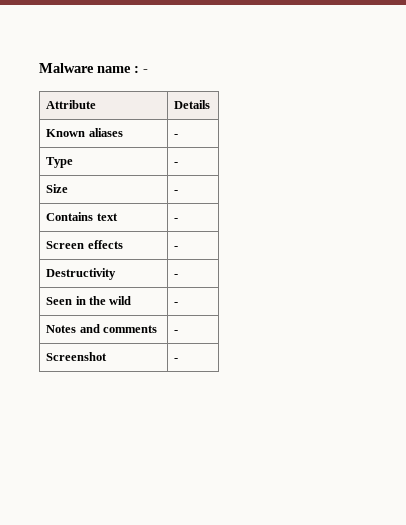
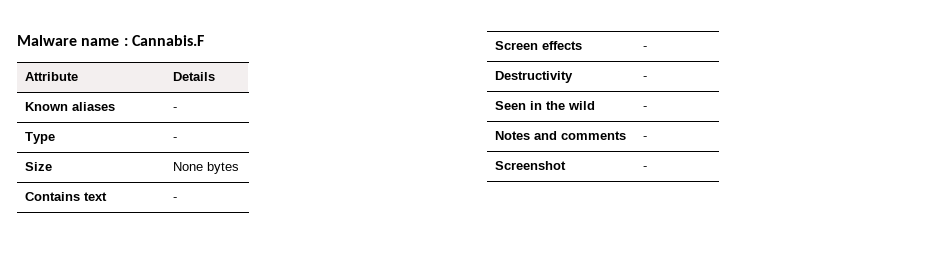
[143,69,148,73] - -> [131,35,204,46] Cannabis.F
[174,190,179,193] - -> [172,162,239,174] None bytes

